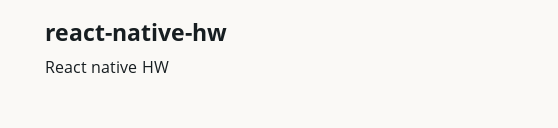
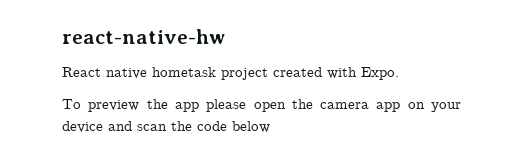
[141,61,169,73] HW -> [152,67,399,80] [62,99,462,112] [62,121,270,133] hometask project created with Expo. // To preview the app please open the camera app on your device and scan the code below

